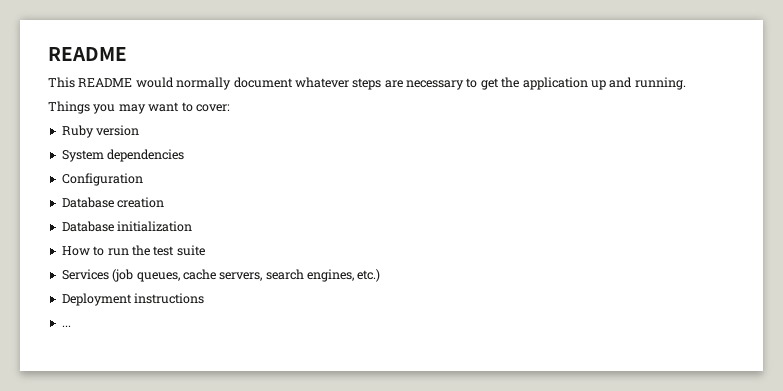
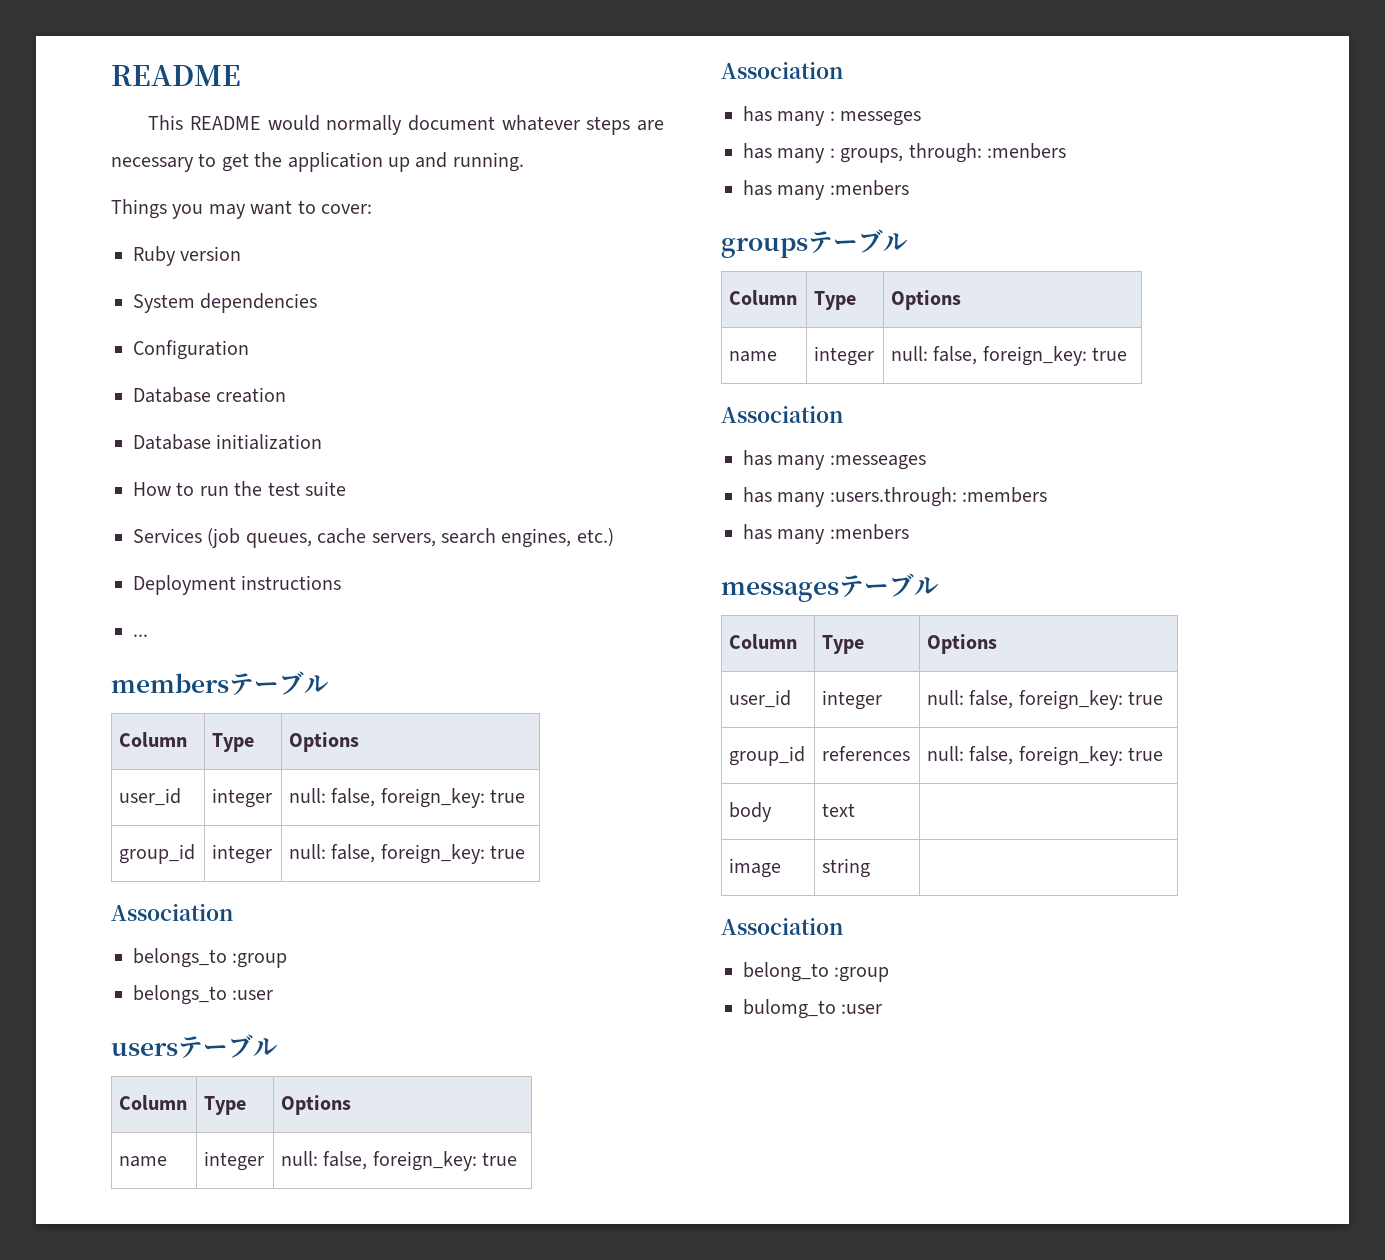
(71, 326) none -> [111,671,329,696] [119,732,188,747] [212,733,255,752] [289,732,360,752] [119,788,182,806] [212,788,273,808] [289,788,526,808] [119,844,196,864] [212,844,273,864] [289,844,526,864] [111,903,233,921] [133,948,288,968] [133,985,274,1005] [111,1034,278,1059] [119,1095,188,1110] [204,1096,247,1115] [281,1095,352,1115] [119,1156,168,1167] [204,1151,265,1171] [281,1151,518,1171] [721,61,843,79] [743,106,922,126] [743,143,1066,163] [743,180,909,200] [721,229,908,258] [729,290,798,305] [814,291,857,310] [891,290,962,310] [729,351,778,362] [814,346,875,366] [891,346,1128,366] [721,405,843,423] [743,450,926,470] [743,487,1048,507] [743,524,909,544] [721,573,939,602] [729,634,798,649] [822,635,865,654] [927,634,998,654] [729,690,792,708] [822,690,883,710] [927,690,1164,710] [729,746,806,766] [822,746,911,761] [927,746,1164,766] [729,802,773,822] [822,803,856,817] [729,858,782,878] [822,858,871,878] [721,917,843,935] [743,962,890,982] [743,999,883,1019] // membersテーブル // Column | Type | Options // user_id | integer | null: false, foreign_key: true // group_id | integer | null: false, foreign_key: true // Association // belongs_to :group // belongs_to :user // usersテーブル // Column | Type | Options // name | integer | null: false, foreign_key: true // Association // has many : messeges // has many : groups, through: :menbers // has many :menbers // groupsテーブル // Column | Type | Options // name | integer | null: false, foreign_key: true // Association // has many :messeages // has many :users.through: :members // has many :menbers // messagesテーブル // Column | Type | Options // user_id | integer | null: false, foreign_key: true // group_id | references | null: false, foreign_key: true // body | text | // image | string | // Association // belong_to :group // bulomg_to :user

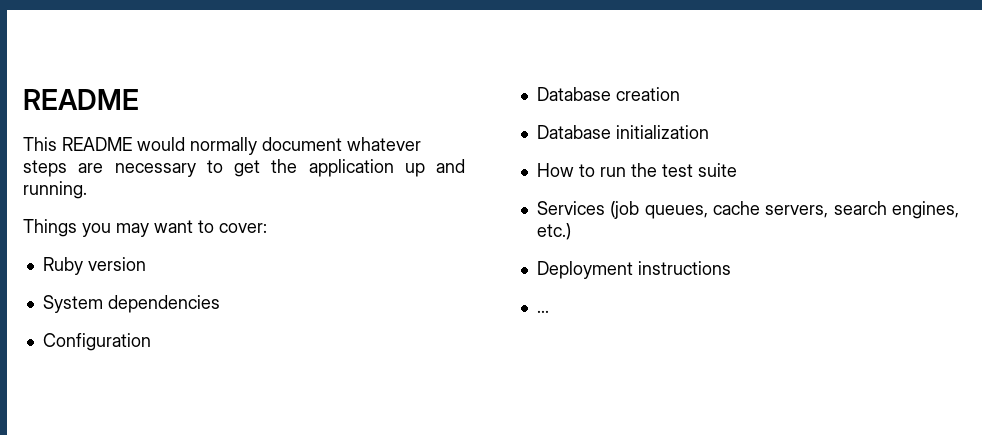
[111,671,329,696] [119,732,188,747] [212,733,255,752] [289,732,360,752] [119,788,182,806] [212,788,273,808] [289,788,526,808] [119,844,196,864] [212,844,273,864] [289,844,526,864] [111,903,233,921] [133,948,288,968] [133,985,274,1005] [111,1034,278,1059] [119,1095,188,1110] [204,1096,247,1115] [281,1095,352,1115] [119,1156,168,1167] [204,1151,265,1171] [281,1151,518,1171] [721,61,843,79] [743,106,922,126] [743,143,1066,163] [743,180,909,200] [721,229,908,258] [729,290,798,305] [814,291,857,310] [891,290,962,310] [729,351,778,362] [814,346,875,366] [891,346,1128,366] [721,405,843,423] [743,450,926,470] [743,487,1048,507] [743,524,909,544] [721,573,939,602] [729,634,798,649] [822,635,865,654] [927,634,998,654] [729,690,792,708] [822,690,883,710] [927,690,1164,710] [729,746,806,766] [822,746,911,761] [927,746,1164,766] [729,802,773,822] [822,803,856,817] [729,858,782,878] [822,858,871,878] [721,917,843,935] [743,962,890,982] [743,999,883,1019] // membersテーブル // Column | Type | Options // user_id | integer | null: false, foreign_key: true // group_id | integer | null: false, foreign_key: true // Association // belongs_to :group // belongs_to :user // usersテーブル // Column | Type | Options // name | integer | null: false, foreign_key: true // Association // has many : messeges // has many : groups, through: :menbers // has many :menbers // groupsテーブル // Column | Type | Options // name | integer | null: false, foreign_key: true // Association // has many :messeages // has many :users.through: :members // has many :menbers // messagesテーブル // Column | Type | Options // user_id | integer | null: false, foreign_key: true // group_id | references | null: false, foreign_key: true // body | text | // image | string | // Association // belong_to :group // bulomg_to :user -> (549, 311) none

